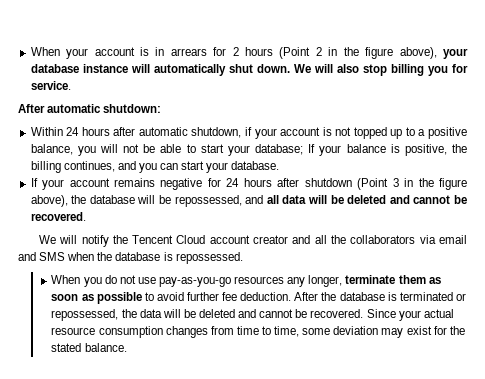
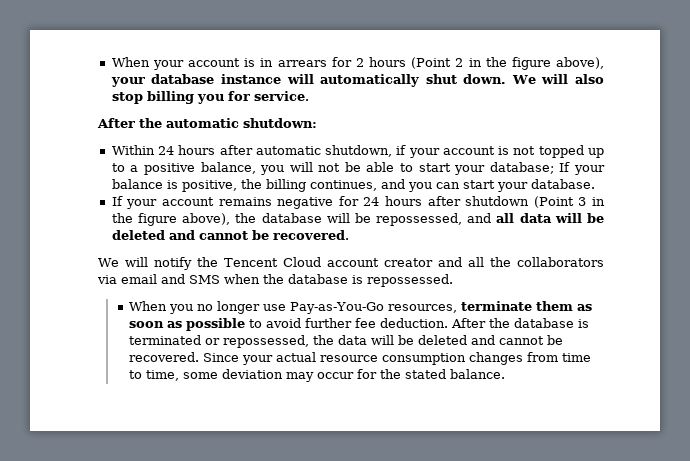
(45, 108) none -> [139,118,162,128] the
[104,275,343,287] do not use pay-as-you-go resources any longer, -> [196,301,457,314] no longer use Pay-as-You-Go resources,
[406,326,432,335] exist -> [316,372,354,379] occur

